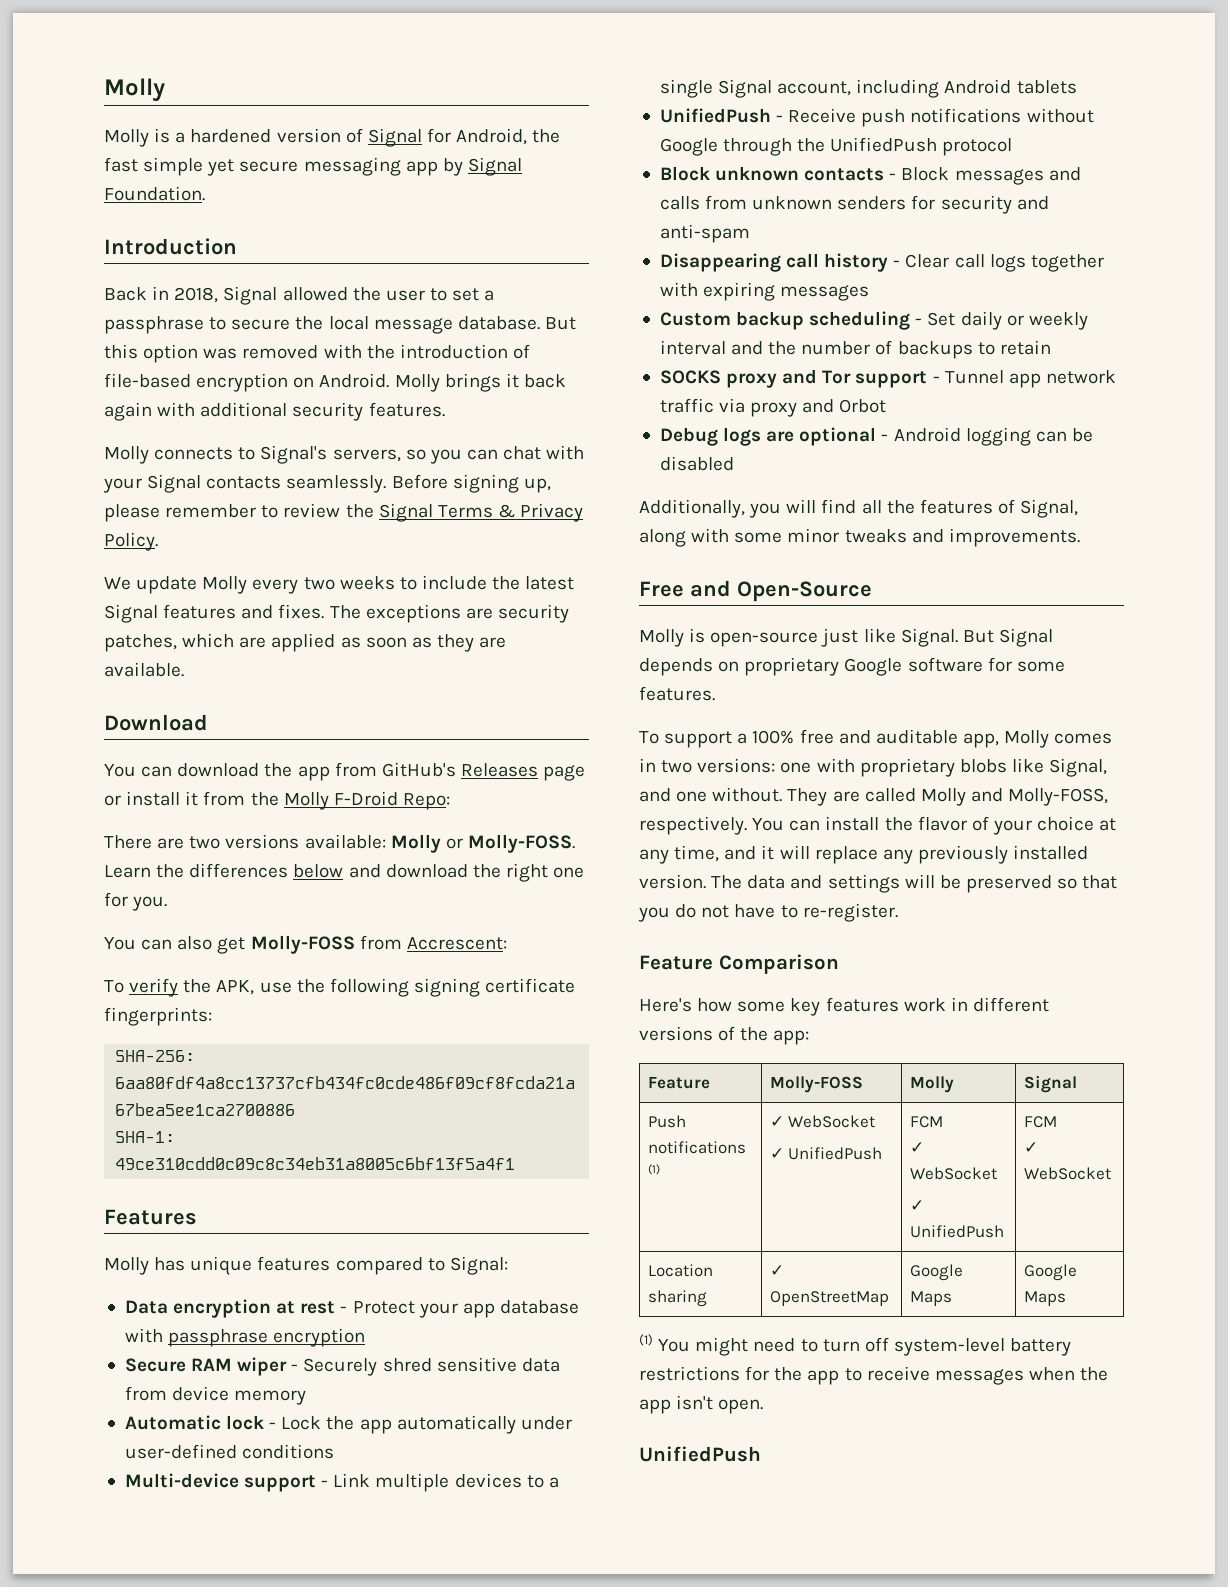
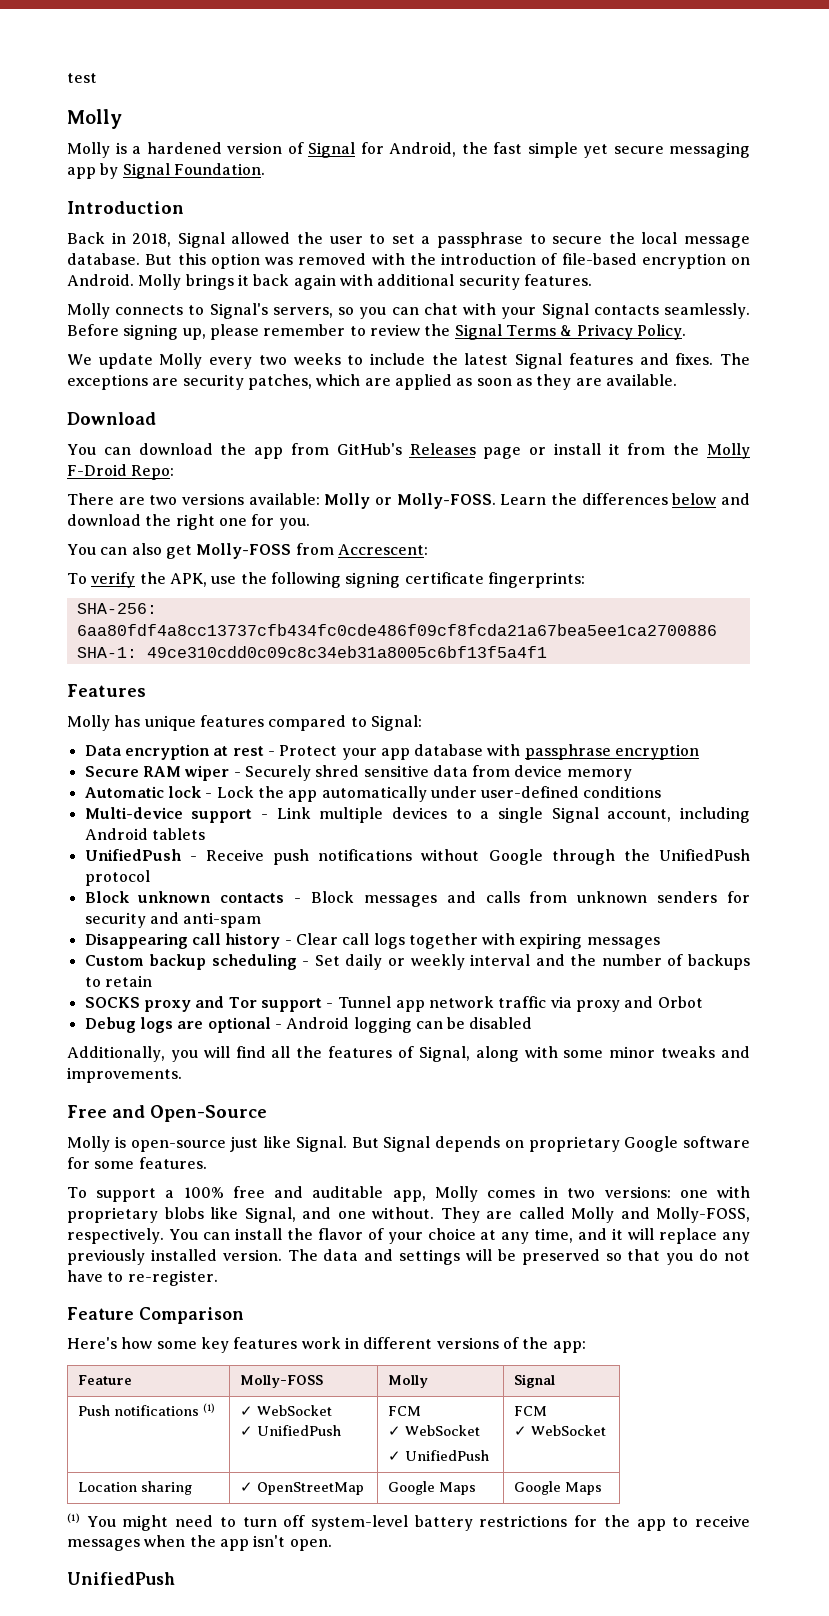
(104, 90) none -> [67,73,97,83] test //

